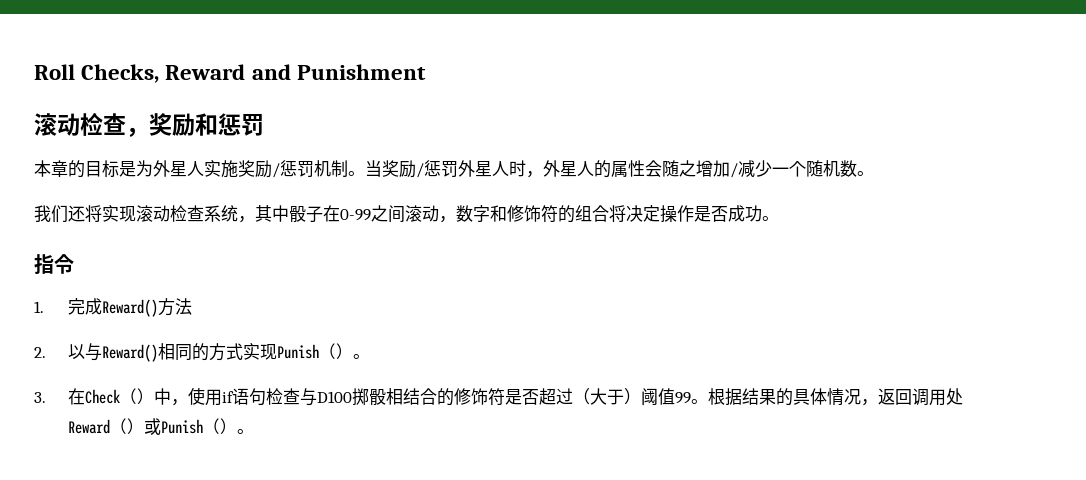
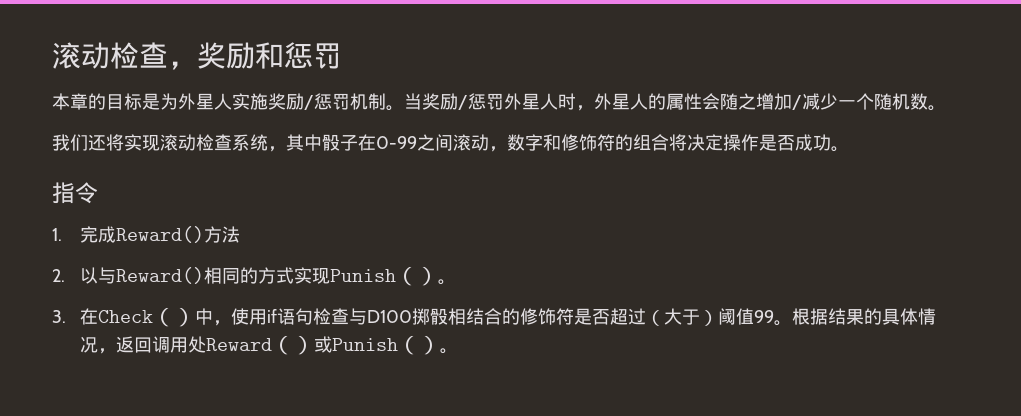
[34,64,426,83] Roll Checks, Reward and Punishment // -> (52, 55) none

